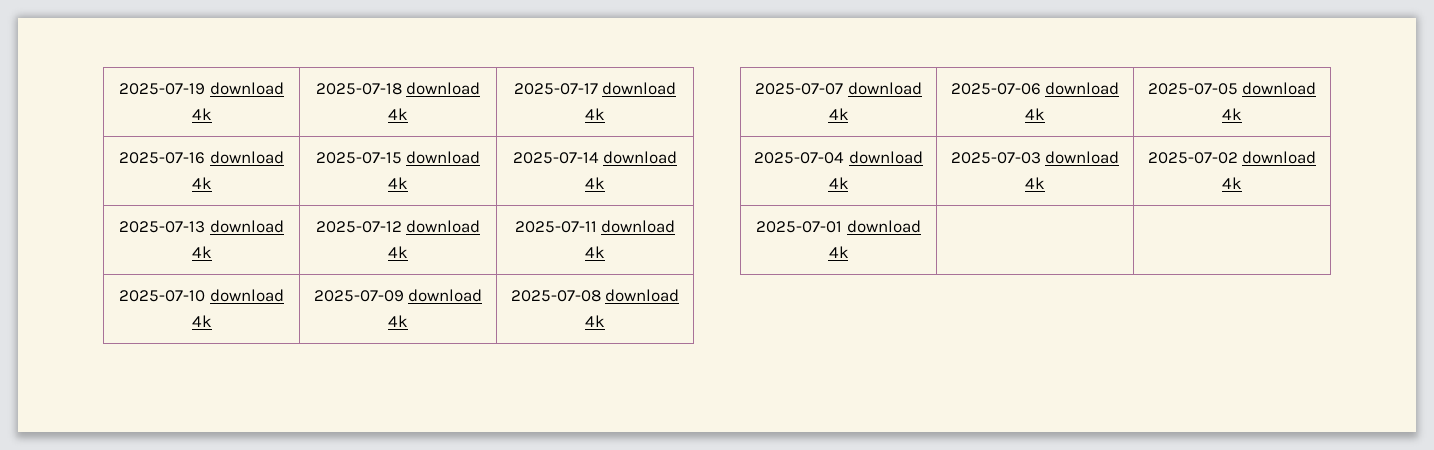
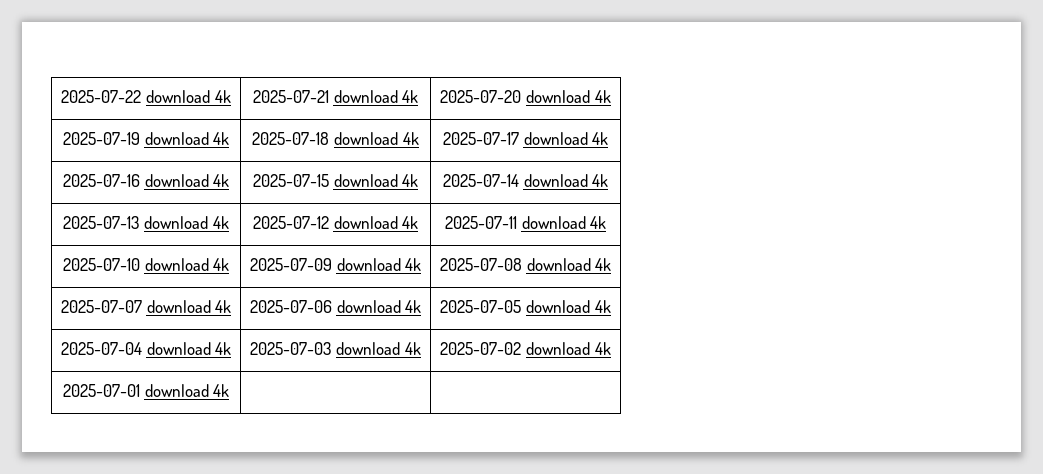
(119, 89) none -> [61,90,231,103] [252,90,419,103] [440,90,611,103] 2025-07-22 download 4k | 2025-07-21 download 4k | 2025-07-20 download 4k //

